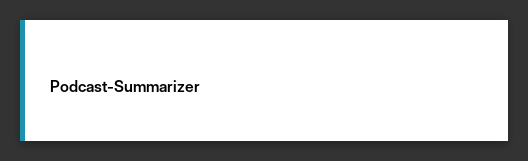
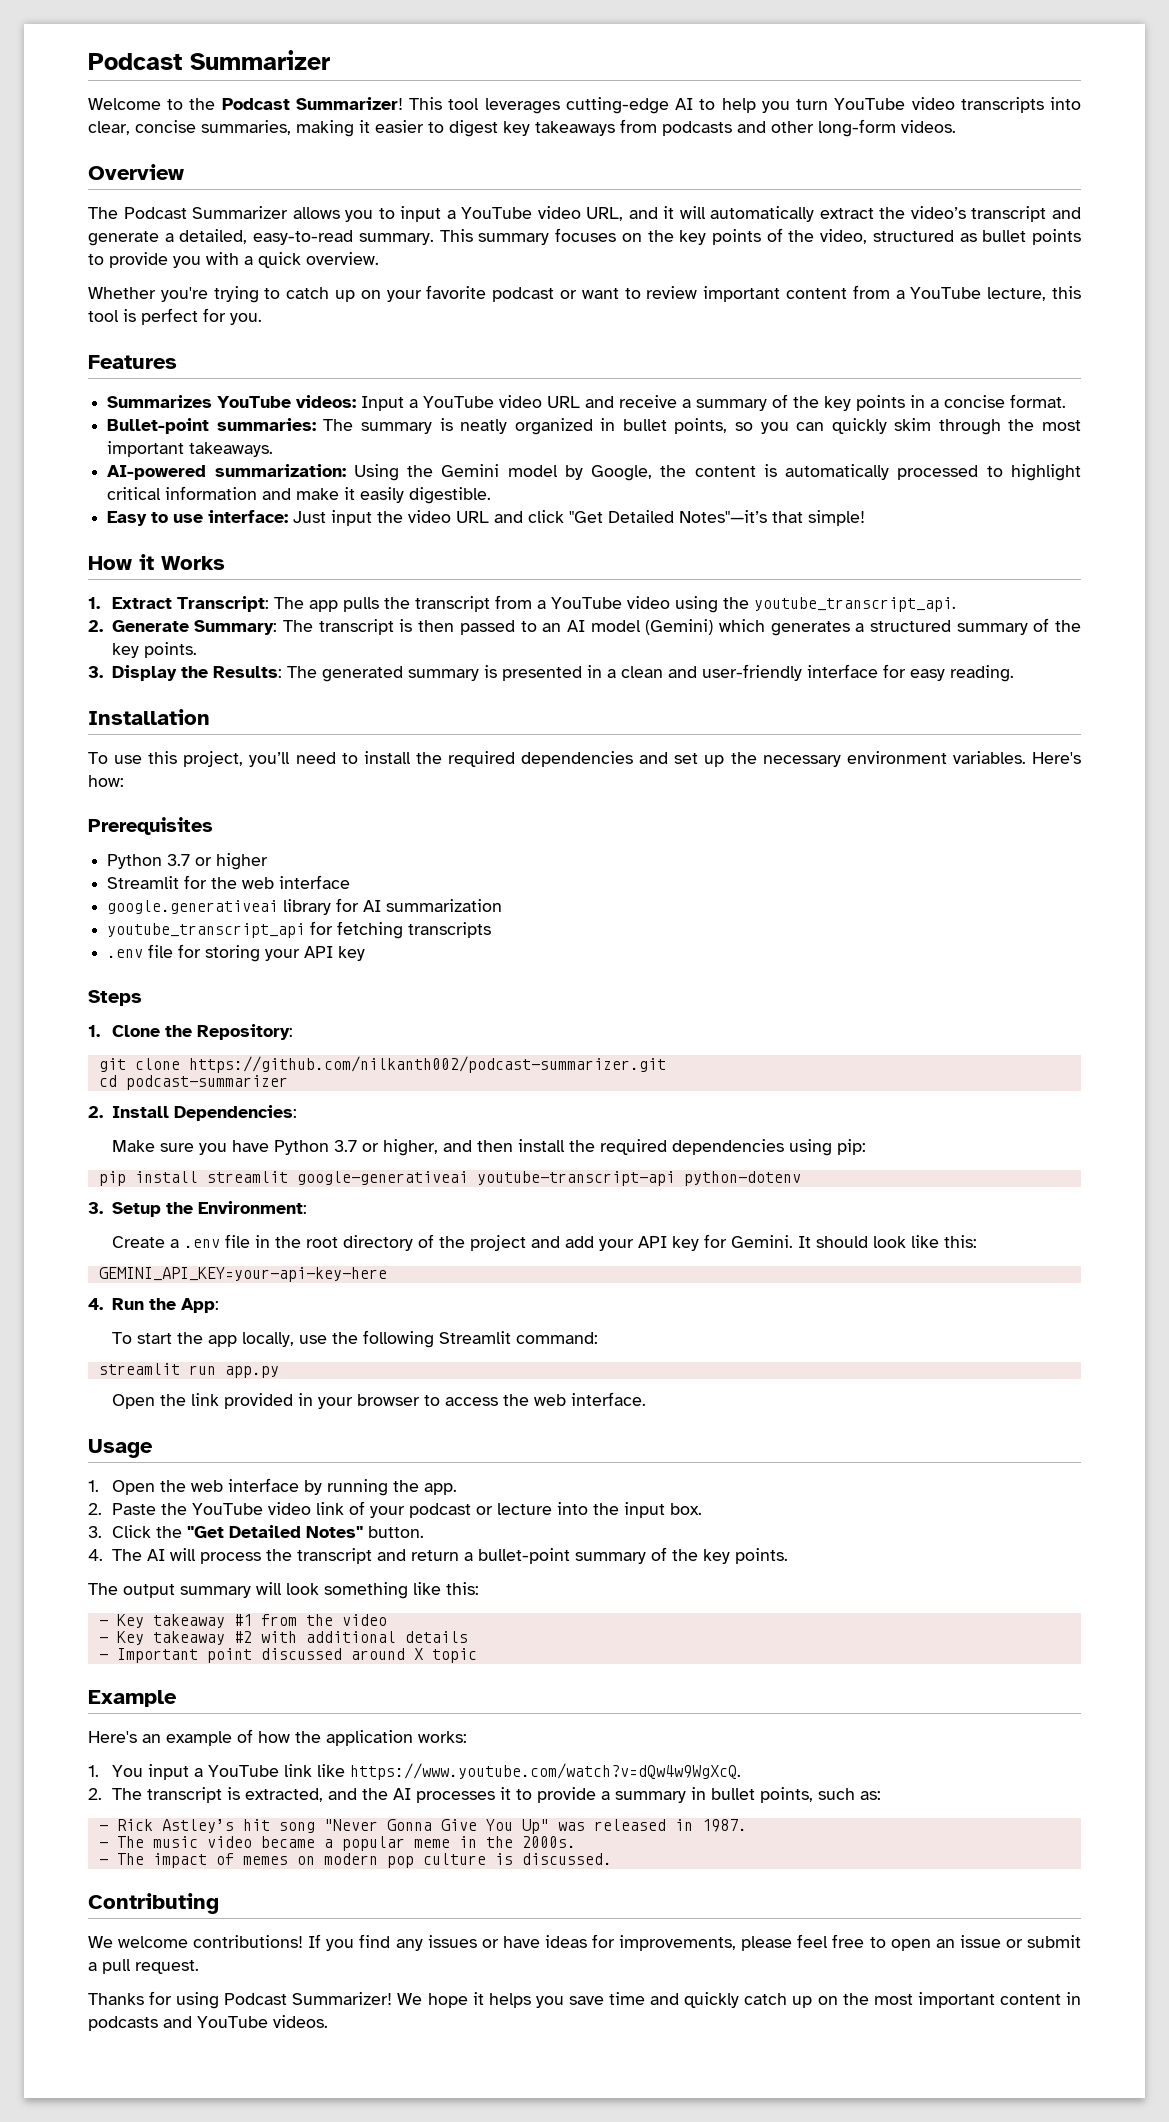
[50,80,200,92] Podcast-Summarizer -> [88,50,330,70] [88,97,1082,114] [88,119,956,137] [88,164,184,180] [88,206,1081,222] [88,228,1081,246] [88,252,379,268] [88,285,1081,303] [88,308,262,325] [88,355,177,369] [107,394,1067,411] [107,418,1082,435] [107,441,274,457] [107,464,1081,481] [107,486,492,504] [107,510,866,526] [88,554,225,570] [88,595,956,613] [88,618,1081,636] [111,642,197,658] [88,664,1014,682] [88,709,210,725] [88,751,1081,767] [88,775,124,787] [88,817,213,835] [107,853,269,870] [107,875,351,889] [107,898,503,915] [107,921,492,939] [107,944,366,962] [88,990,142,1006] [88,1024,293,1040] [98,1056,666,1073] [98,1075,288,1090] [88,1105,297,1121] [111,1139,866,1156] [98,1171,801,1186] [88,1201,307,1217] [111,1234,977,1251] [98,1267,387,1282] [88,1298,219,1313] [111,1330,598,1348] [98,1363,279,1378] [111,1392,646,1409] [88,1439,153,1458] [88,1478,457,1496] [88,1501,702,1518] [88,1525,424,1538] [88,1547,788,1564] [88,1582,479,1599] [98,1614,387,1628] [98,1631,468,1645] [98,1648,477,1663] [88,1690,177,1707] [88,1729,467,1746] [88,1763,741,1780] [88,1787,881,1803] [98,1819,747,1834] [98,1836,576,1851] [98,1853,612,1868] [88,1893,219,1914] [88,1934,1081,1951] [88,1959,199,1974] [88,1991,1081,2009] [88,2015,328,2031] Podcast Summarizer // Welcome to the Podcast Summarizer! This tool leverages cutting-edge AI to help you turn YouTube video transcripts into clear, concise summaries, making it easier to digest key takeaways from podcasts and other long-form videos. // Overview // The Podcast Summarizer allows you to input a YouTube video URL, and it will automatically extract the video’s transcript and generate a detailed, easy-to-read summary. This summary focuses on the key points of the video, structured as bullet points to provide you with a quick overview. // Whether you're trying to catch up on your favorite podcast or want to review important content from a YouTube lecture, this tool is perfect for you. // Features // Summarizes YouTube videos: Input a YouTube video URL and receive a summary of the key points in a concise format. // Bullet-point summaries: The summary is neatly organized in bullet points, so you can quickly skim through the most important takeaways. // AI-powered summarization: Using the Gemini model by Google, the content is automatically processed to highlight critical information and make it easily digestible. // Easy to use interface: Just input the video URL and click "Get Detailed Notes"—it’s that simple! // How it Works // 1. Extract Transcript: The app pulls the transcript from a YouTube video using the youtube_transcript_api. // 2. Generate Summary: The transcript is then passed to an AI model (Gemini) which generates a structured summary of the key points. // 3. Display the Results: The generated summary is presented in a clean and user-friendly interface for easy reading. // Installation // To use this project, you’ll need to install the required dependencies and set up the necessary environment variables. Here's how: // Prerequisites // Python 3.7 or higher // Streamlit for the web interface // google.generativeai library for AI summarization // youtube_transcript_api for fetching transcripts // .env file for storing your API key // Steps // 1. Clone the Repository: // git clone https://github.com/nilkanth002/podcast-summarizer.git // cd podcast-summarizer // 2. Install Dependencies: // Make sure you have Python 3.7 or higher, and then install the required dependencies using pip: // pip install streamlit google-generativeai youtube-transcript-api python-dotenv // 3. Setup the Environment: // Create a .env file in the root directory of the project and add your API key for Gemini. It should look like this: // GEMINI_API_KEY=your-api-key-here // 4. Run the App: // To start the app locally, use the following Streamlit command: // streamlit run app.py // Open the link provided in your browser to access the web interface. // Usage // 1. Open the web interface by running the app. // 2. Paste the YouTube video link of your podcast or lecture into the input box. // 3. Click the "Get Detailed Notes" button. // 4. The AI will process the transcript and return a bullet-point summary of the key points. // The output summary will look something like this: // - Key takeaway #1 from the video // - Key takeaway #2 with additional details // - Important point discussed around X topic // Example // Here's an example of how the application works: // 1. You input a YouTube link like https://www.youtube.com/watch?v=dQw4w9WgXcQ. // 2. The transcript is extracted, and the AI processes it to provide a summary in bullet points, such as: // - Rick Astley’s hit song "Never Gonna Give You Up" was released in 1987. // - The music video became a popular meme in the 2000s. // - The impact of memes on modern pop culture is discussed. // Contributing // We welcome contributions! If you find any issues or have ideas for improvements, please feel free to open an issue or submit a pull request. // Thanks for using Podcast Summarizer! We hope it helps you save time and quickly catch up on the most important content in podcasts and YouTube videos.

